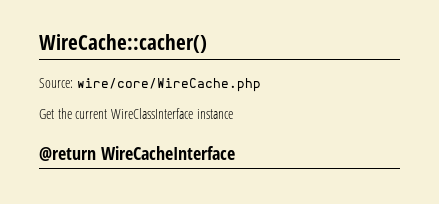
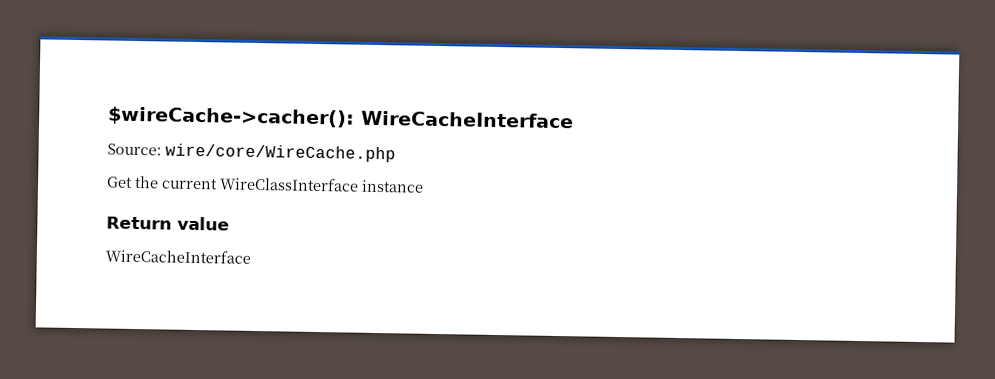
[39,34,207,53] WireCache::cacher() -> [108,106,574,129] $wireCache->cacher(): WireCacheInterface
[39,147,96,161] @return -> [106,216,230,231] Return value //

